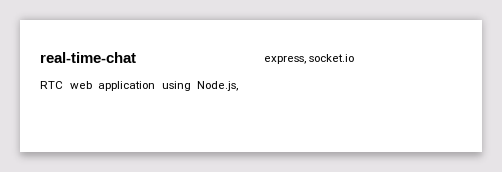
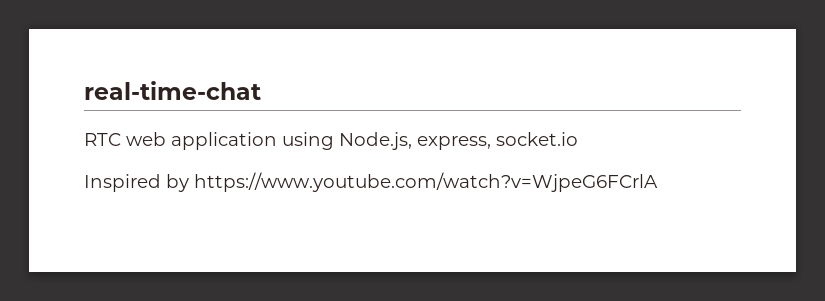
(355, 58) none -> [84,172,658,192] // Inspired by https://www.youtube.com/watch?v=WjpeG6FCrlA

